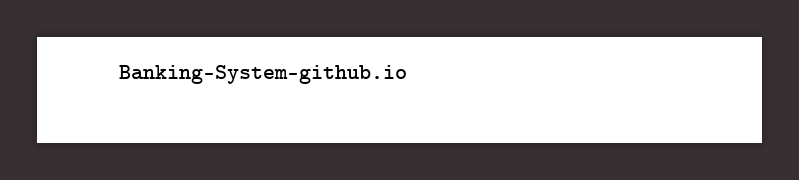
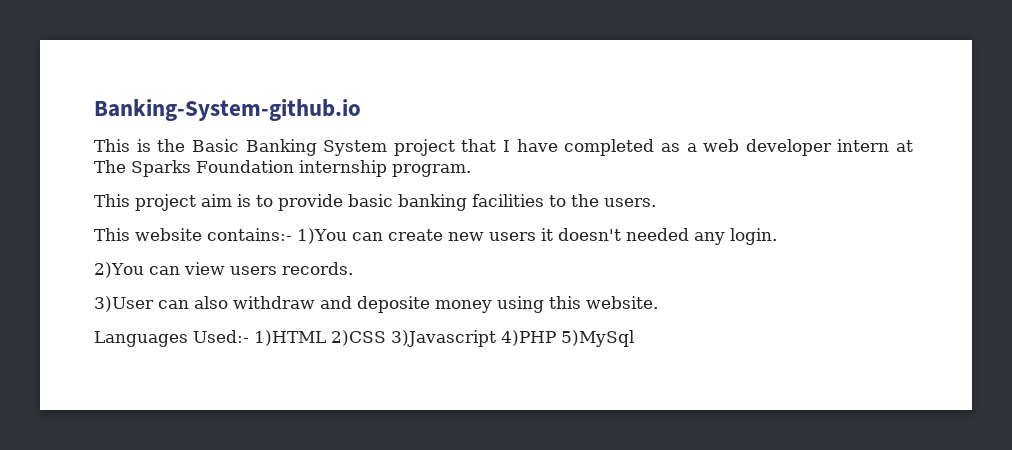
(407, 74) none -> [94,139,913,156] [94,160,471,177] [94,194,656,211] [94,228,777,245] [94,262,353,278] [94,296,658,313] [94,330,634,347] // This is the Basic Banking System project that I have completed as a web developer intern at The Sparks Foundation internship program. // This project aim is to provide basic banking facilities to the users. // This website contains:- 1)You can create new users it doesn't needed any login. // 2)You can view users records. // 3)User can also withdraw and deposite money using this website. // Languages Used:- 1)HTML 2)CSS 3)Javascript 4)PHP 5)MySql

